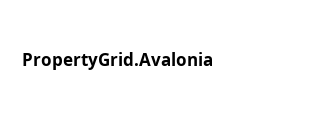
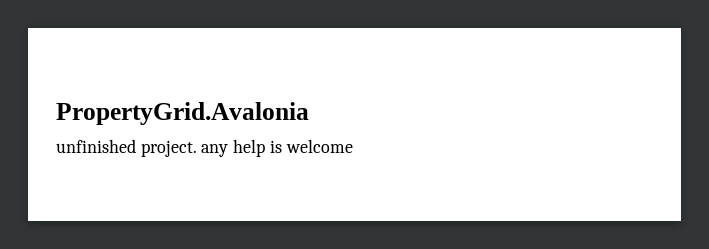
(213, 61) none -> [56,139,353,157] // unfinished project. any help is welcome

